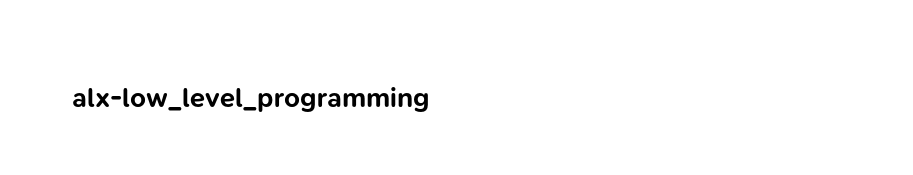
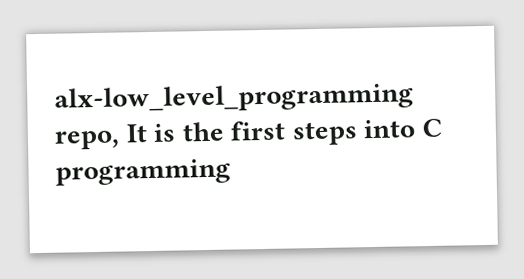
(430, 99) none -> [54,118,443,150] [55,158,231,186] repo, It is the first steps into C programming

